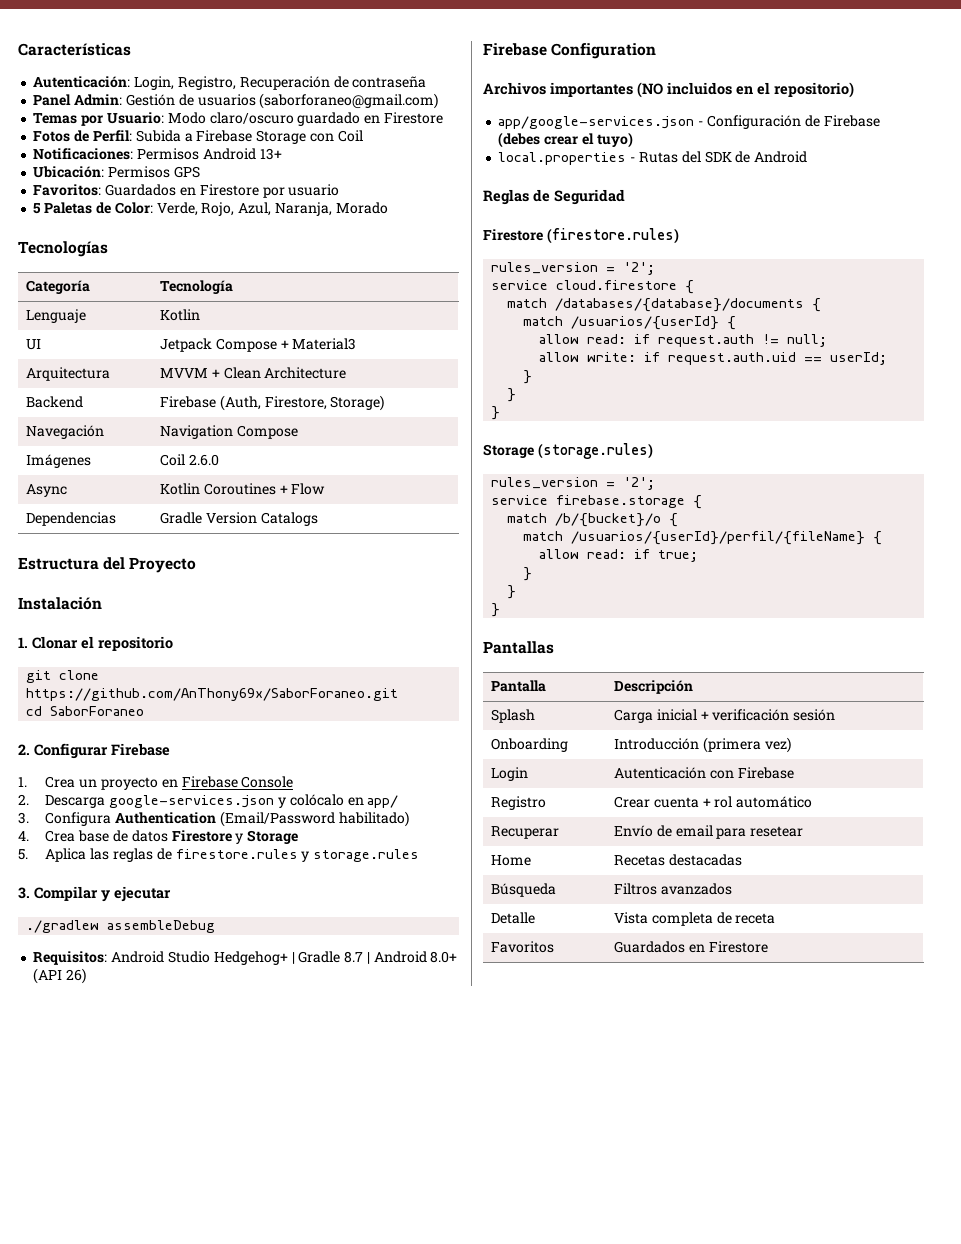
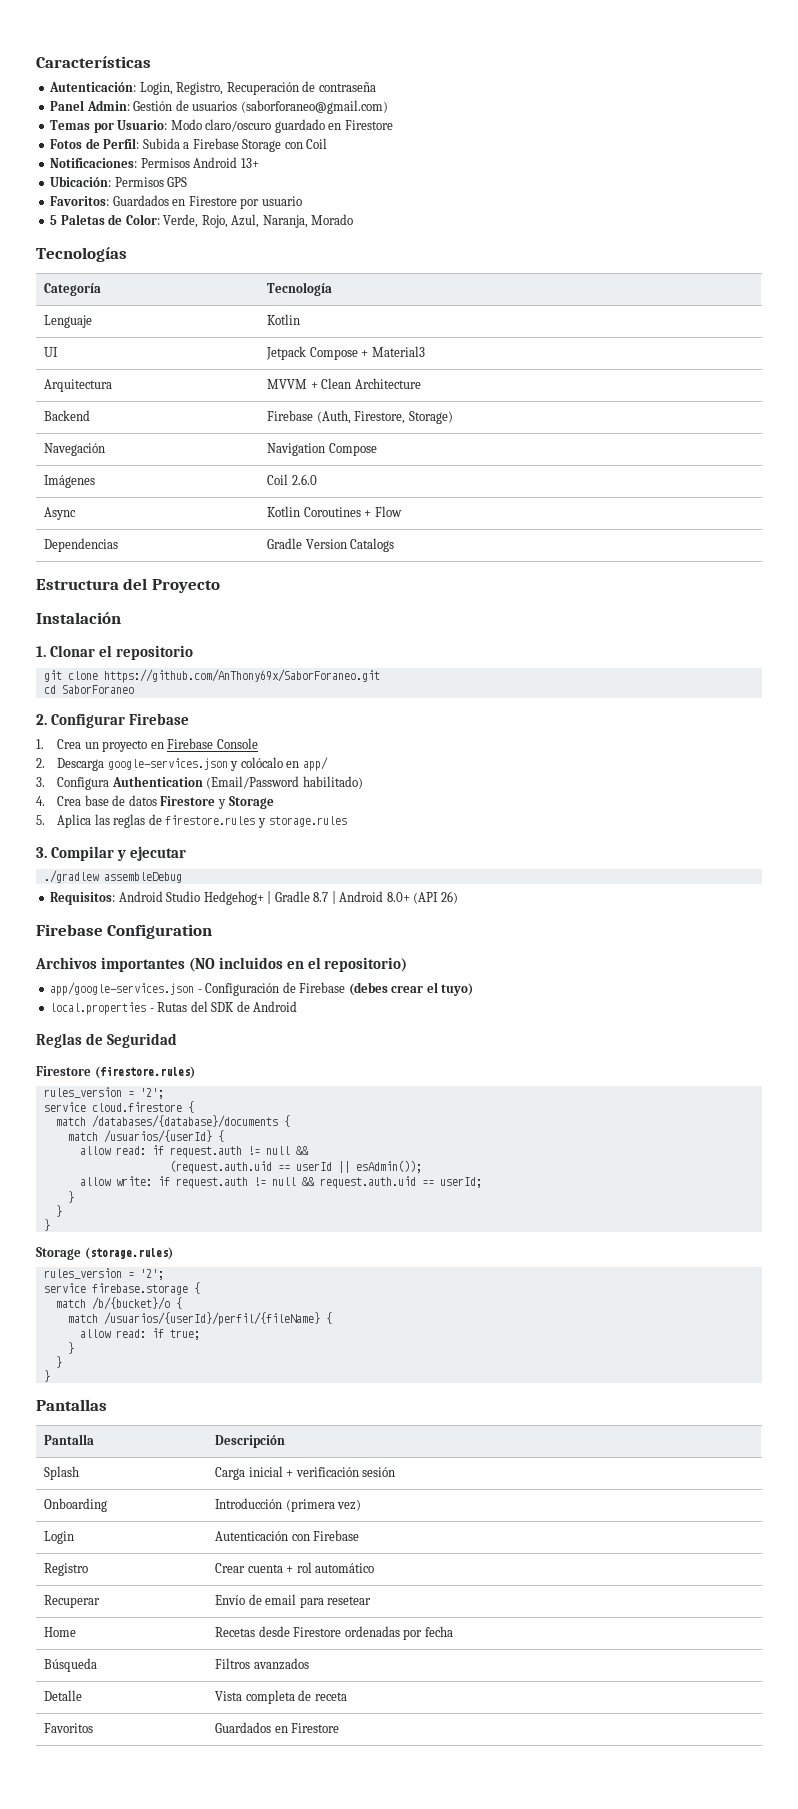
[787,334,828,347] null; -> [265,1146,309,1155] [169,1160,422,1174] null && // (request.auth.uid == userId || esAdmin());
(661, 357) none -> [175,1177,315,1189] request.auth != null &&
[668,854,742,866] destacadas -> [258,1626,453,1640] desde Firestore ordenadas por fecha

